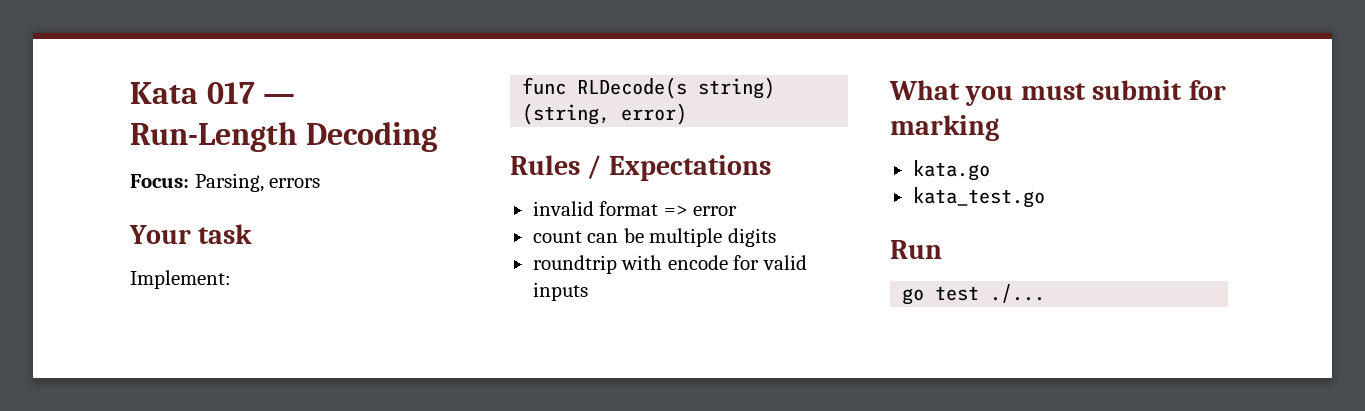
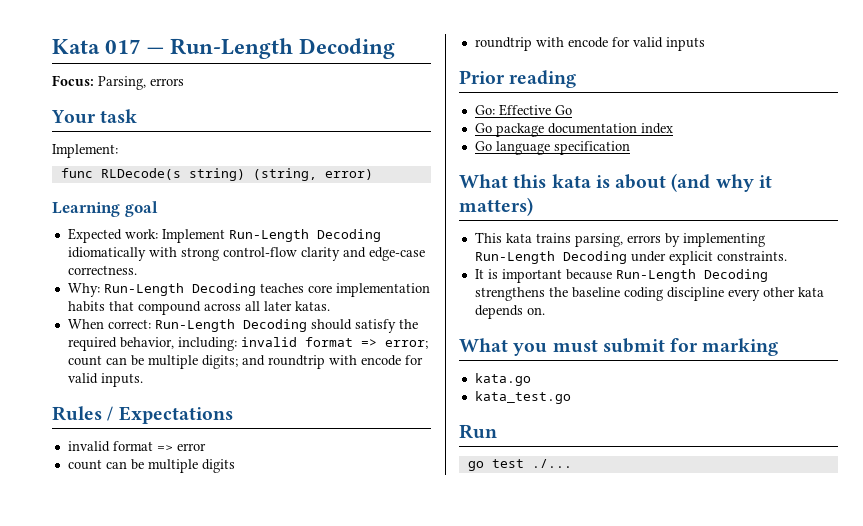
(688, 114) none -> [52,201,158,217] [67,228,381,243] [67,247,425,261] [67,265,137,275] [67,283,430,297] [67,301,330,315] [67,319,418,333] [67,337,428,351] [67,355,423,369] [67,373,143,387] // Learning goal // Expected work: Implement Run-Length Decoding idiomatically with strong control-flow clarity and edge-case correctness. // Why: Run-Length Decoding teaches core implementation habits that compound across all later katas. // When correct: Run-Length Decoding should satisfy the required behavior, including: invalid format => error; count can be multiple digits; and roundtrip with encode for valid inputs.
(588, 291) none -> [459,70,577,88] [474,104,572,116] [474,123,673,137] [474,141,630,155] [459,173,772,192] [459,197,533,216] [474,232,765,247] [474,251,787,265] [474,269,768,283] [474,287,824,301] [474,305,545,319] // Prior reading // Go: Effective Go // Go package documentation index // Go language specification // What this kata is about (and why it matters) // This kata trains parsing, errors by implementing Run-Length Decoding under explicit constraints. // It is important because Run-Length Decoding strengthens the baseline coding discipline every other kata depends on.

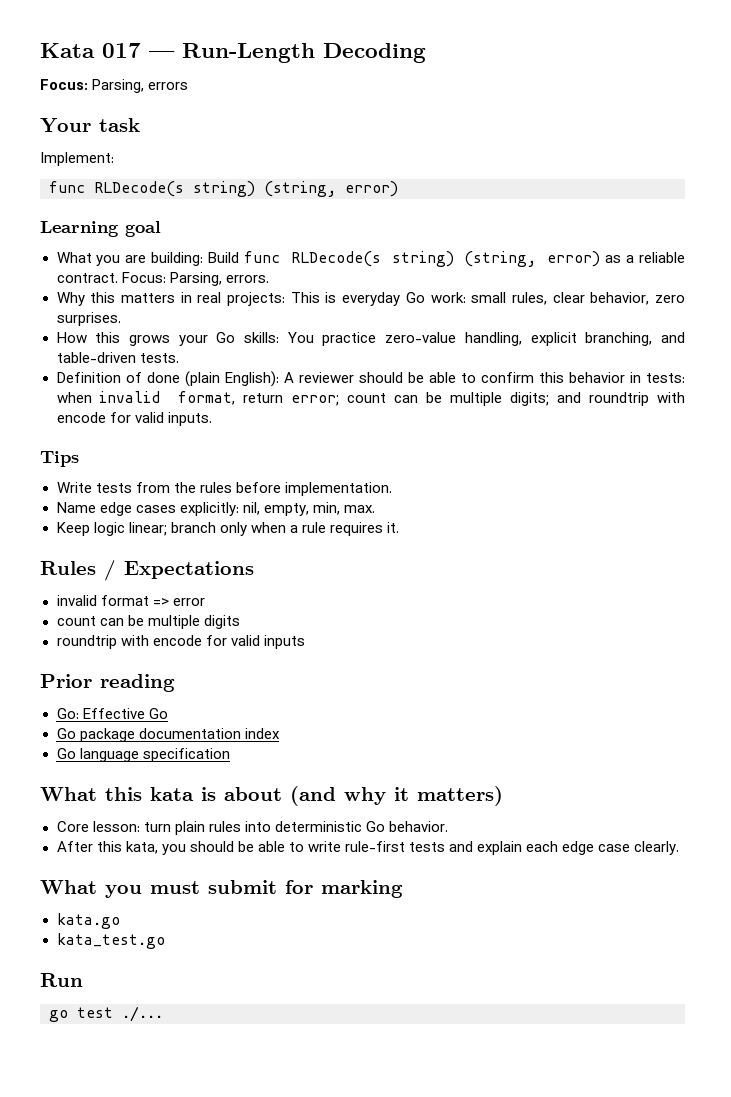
[67,228,381,243] [67,247,425,261] [67,265,137,275] [67,283,430,297] [67,301,330,315] [67,319,418,333] [67,337,377,351] Expected work: Implement Run-Length Decoding idiomatically with strong control-flow clarity and edge-case correctness. // Why: Run-Length Decoding teaches core implementation habits that compound across all later katas. // When correct: Run-Length Decoding should satisfy the required behavior, including: invalid format => -> [56,251,685,267] [56,272,269,286] [56,292,685,306] [56,312,121,326] [56,332,685,346] [56,352,179,363] [56,371,685,387] [56,391,284,405] What you are building: Build func RLDecode(s string) (string, error) as a reliable contract. Focus: Parsing, errors. // Why this matters in real projects: This is everyday Go work: small rules, clear behavior, zero surprises. // How this grows your Go skills: You practice zero-value handling, explicit branching, and table-driven tests. // Definition of done (plain English): A reviewer should be able to confirm this behavior in tests: when invalid format, return
(143, 380) none -> [40,451,79,467] [56,482,392,496] [56,502,375,516] [56,522,399,536] // Tips // Write tests from the rules before implementation. // Name edge cases explicitly: nil, empty, min, max. // Keep logic linear; branch only when a rule requires it.
[474,232,765,247] [474,251,787,265] [474,269,768,283] [474,287,824,301] [474,305,545,319] This kata trains parsing, errors by implementing Run-Length Decoding under explicit constraints. // It is important because Run-Length Decoding strengthens the baseline coding discipline every other kata depends on. -> [56,821,448,835] [56,841,680,855] Core lesson: turn plain rules into deterministic Go behavior. // After this kata, you should be able to write rule-first tests and explain each edge case clearly.

